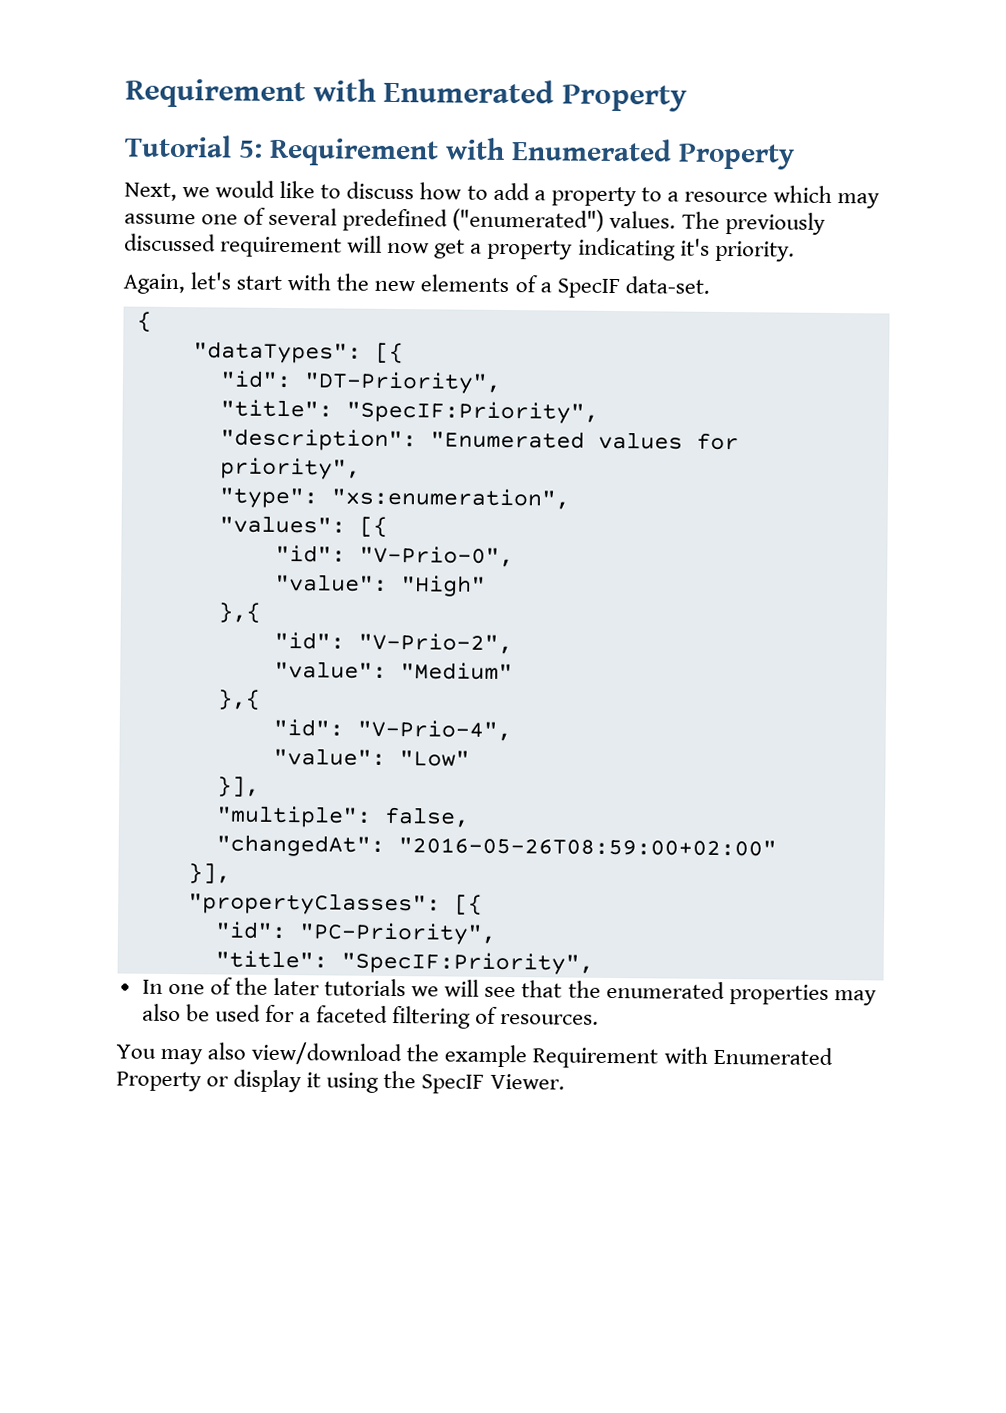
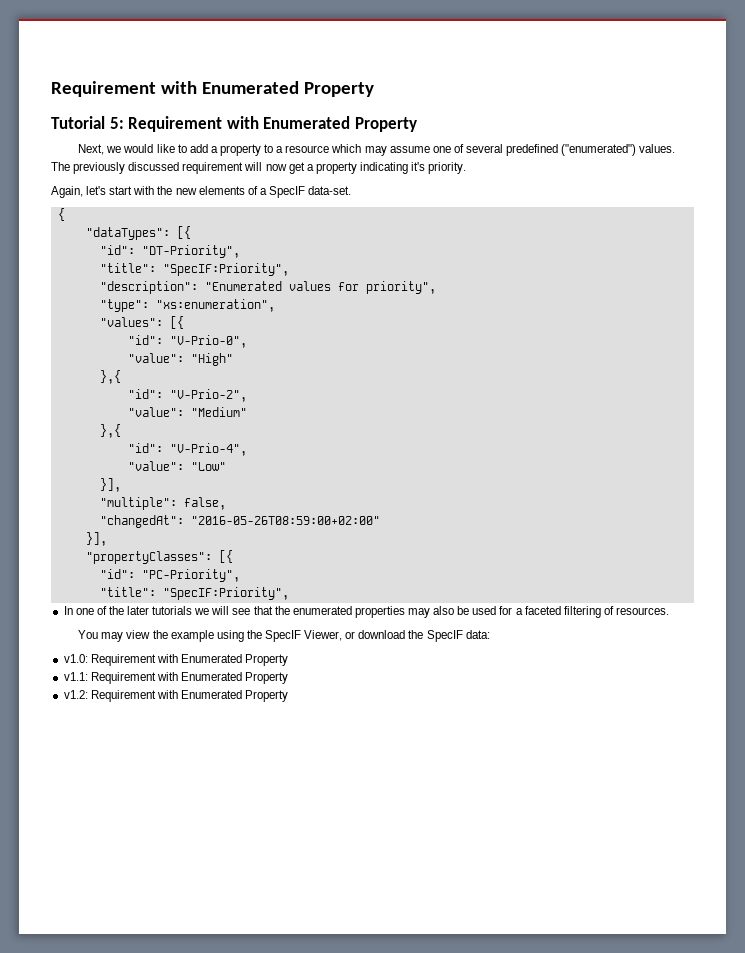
[346,181,488,200] discuss how to -> (187, 148) none
[207,1041,833,1069] [116,1069,565,1094] also view/download the example Requirement with Enumerated Property or display it using the SpecIF Viewer. -> [126,630,490,642] [63,654,289,666] [63,672,289,684] [63,690,289,702] view the example using the SpecIF Viewer, or download the SpecIF data: // v1.0: Requirement with Enumerated Property // v1.1: Requirement with Enumerated Property // v1.2: Requirement with Enumerated Property

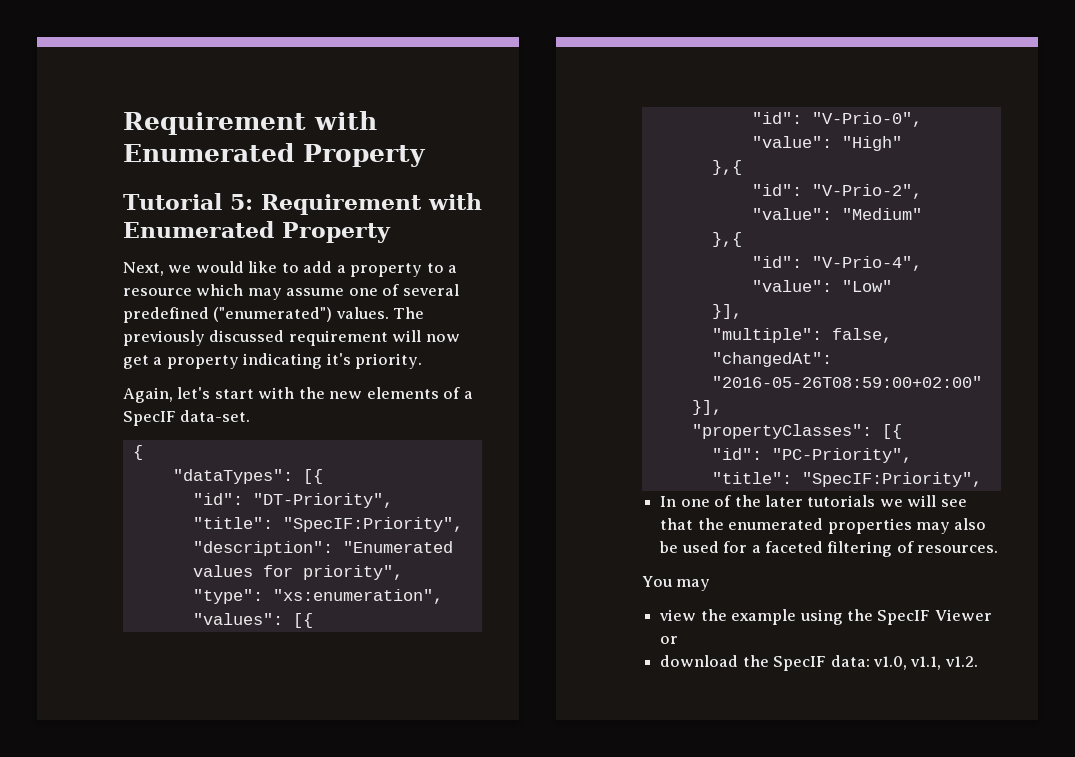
(124, 637) none -> (711, 585) //
[304,630,343,641] Viewer, -> [934,609,992,621] Viewer
(356, 635) none -> (679, 640) //
[63,654,289,666] [63,672,289,684] [63,690,289,702] // v1.0: Requirement with Enumerated Property // v1.1: Requirement with Enumerated Property // v1.2: Requirement with Enumerated Property -> [872,656,978,670] v1.0, v1.1, v1.2.

